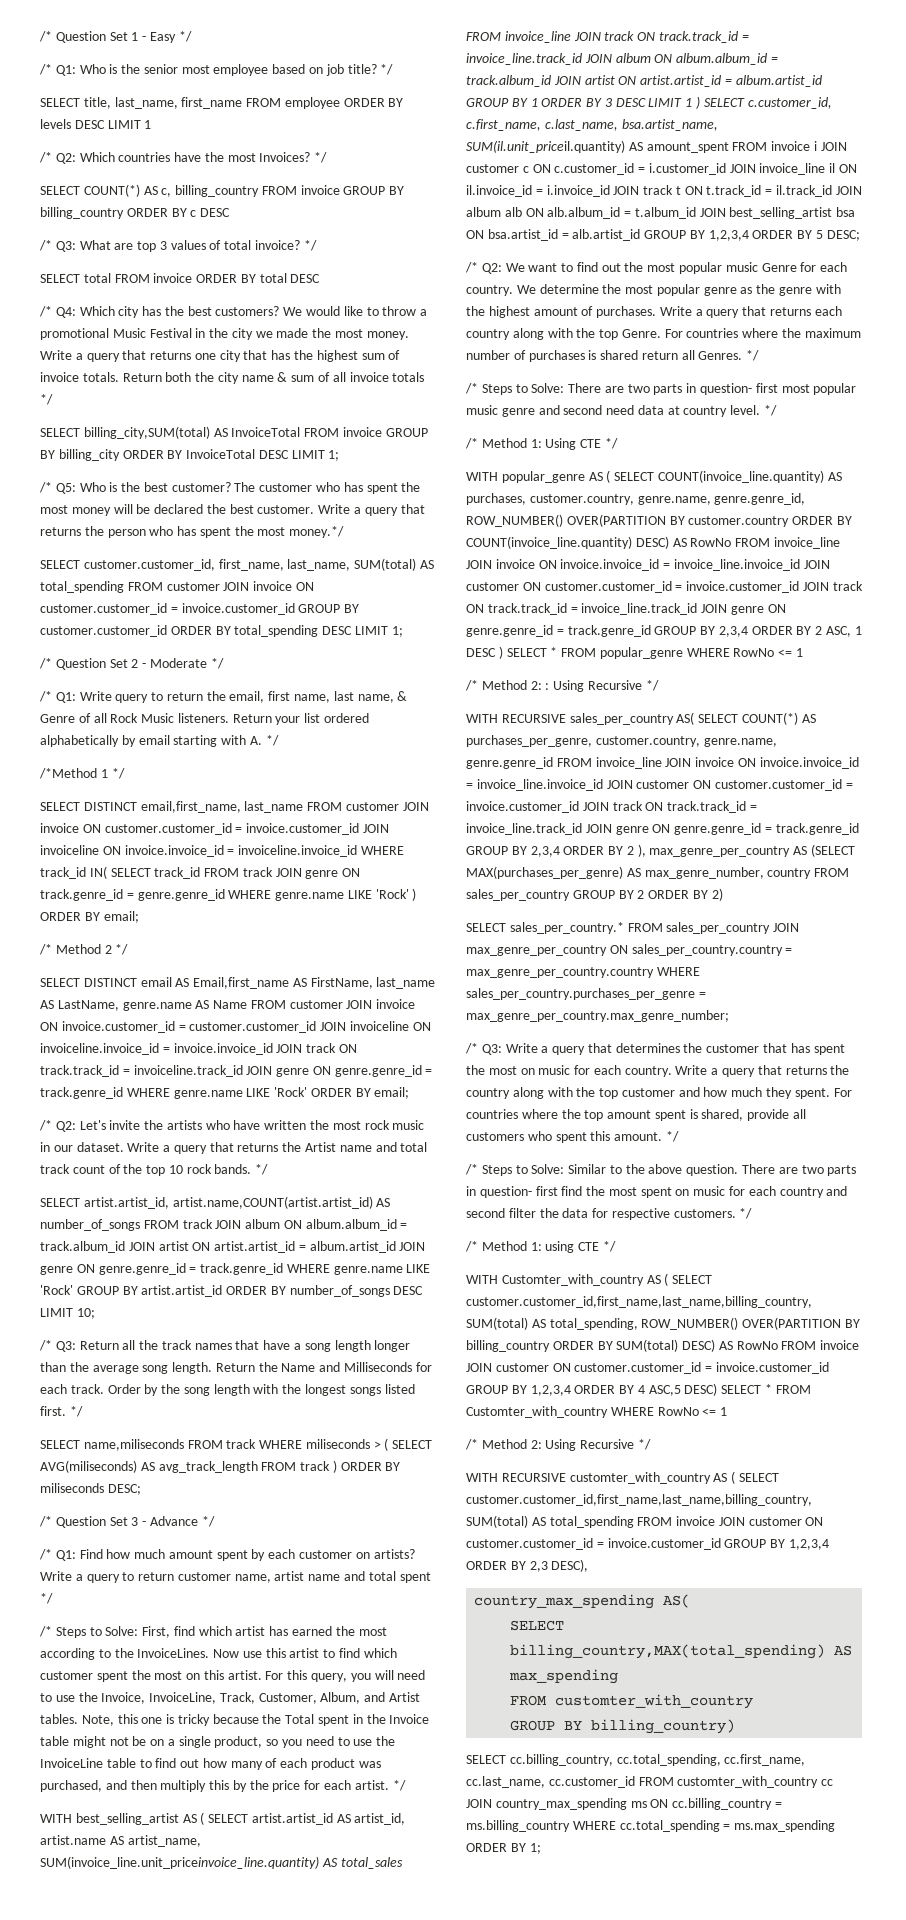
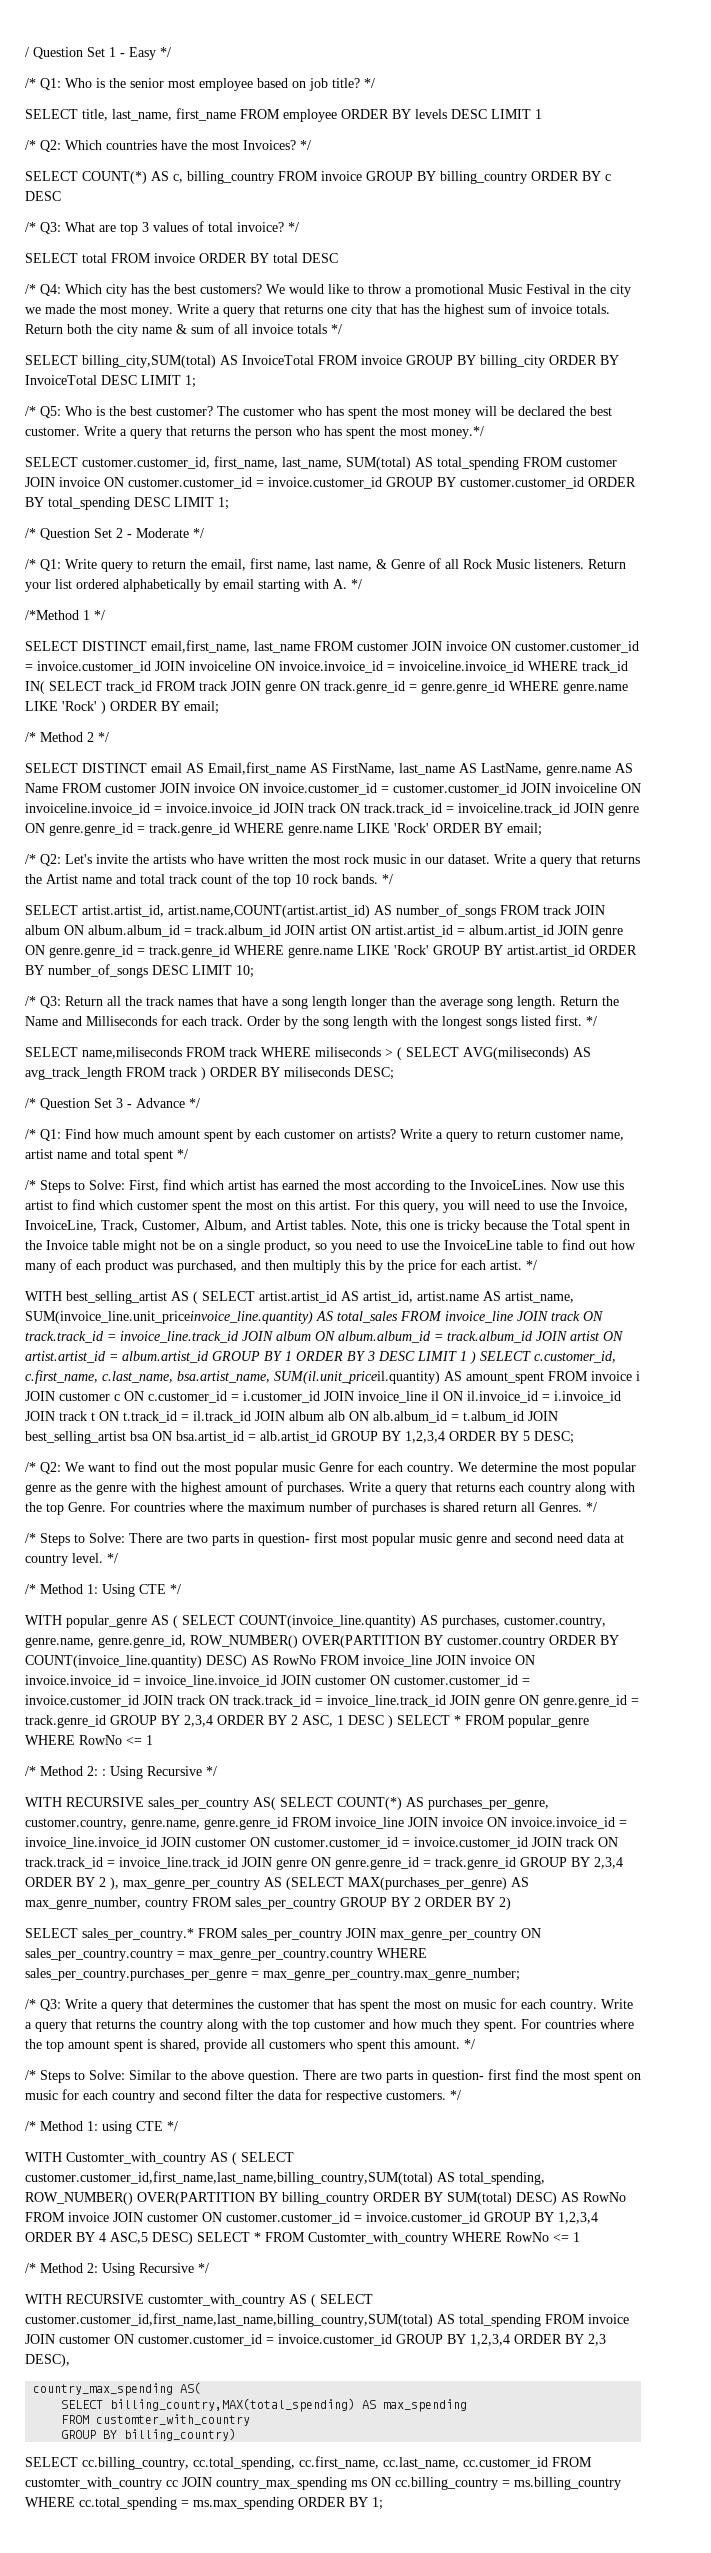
[39,31,52,42] /* -> [25,47,29,57] /

